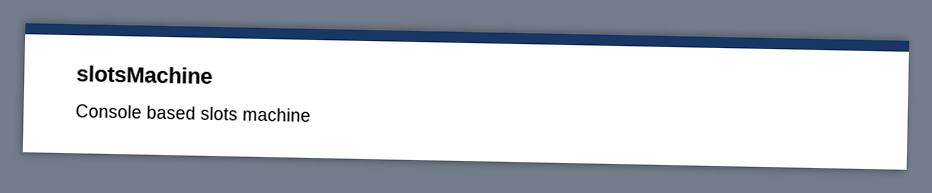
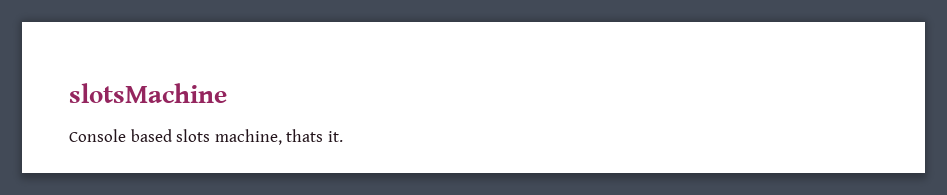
[242,107,311,122] machine -> [214,129,343,145] machine, thats it.

